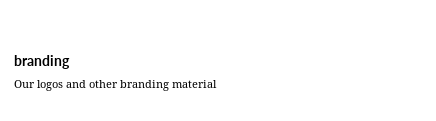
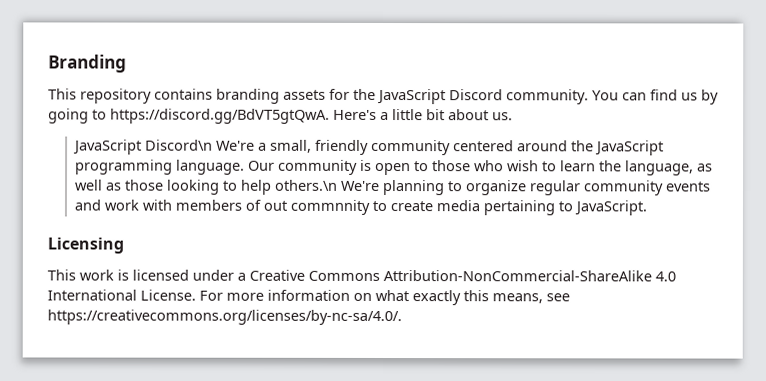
[14,55,70,69] [14,80,217,91] branding // Our logos and other branding material -> [48,54,127,73] [48,88,719,105] [48,108,513,124] [73,139,665,156] [75,159,714,176] [74,179,712,196] [74,199,648,216] [47,237,124,254] [47,269,676,282] [47,289,570,306] [47,309,402,326] Branding // This repository contains branding assets for the JavaScript Discord community. You can find us by going to https://discord.gg/BdVT5gtQwA. Here's a little bit about us. // JavaScript Discord\n We're a small, friendly community centered around the JavaScript programming language. Our community is open to those who wish to learn the language, as well as those looking to help others.\n We're planning to organize regular community events and work with members of out commnnity to create media pertaining to JavaScript. // Licensing // This work is licensed under a Creative Commons Attribution-NonCommercial-ShareAlike 4.0 International License. For more information on what exactly this means, see https://creativecommons.org/licenses/by-nc-sa/4.0/.

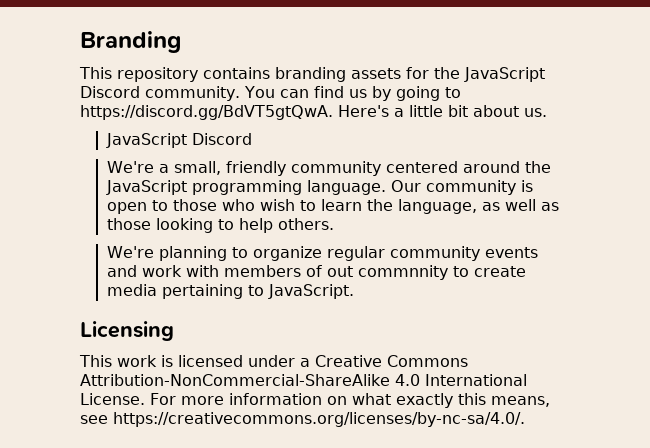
[145,139,214,151] Discord\n -> [191,133,252,145] Discord //
[274,179,339,191] others.\n -> [277,218,334,230] others. //

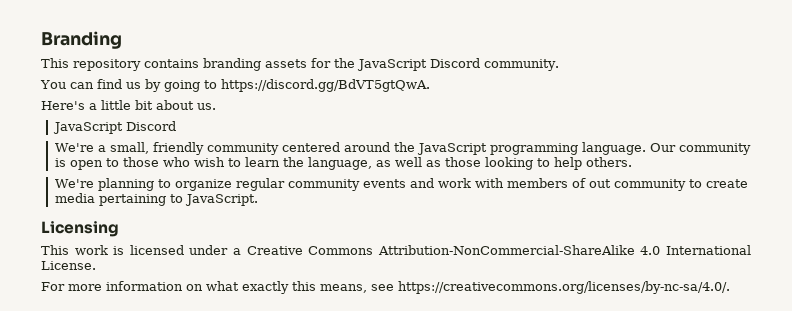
(240, 93) none -> (559, 65) //
(333, 112) none -> (430, 85) //
[357,265,448,280] commnnity -> [614,179,687,191] community
(145, 399) none -> (96, 265) //

